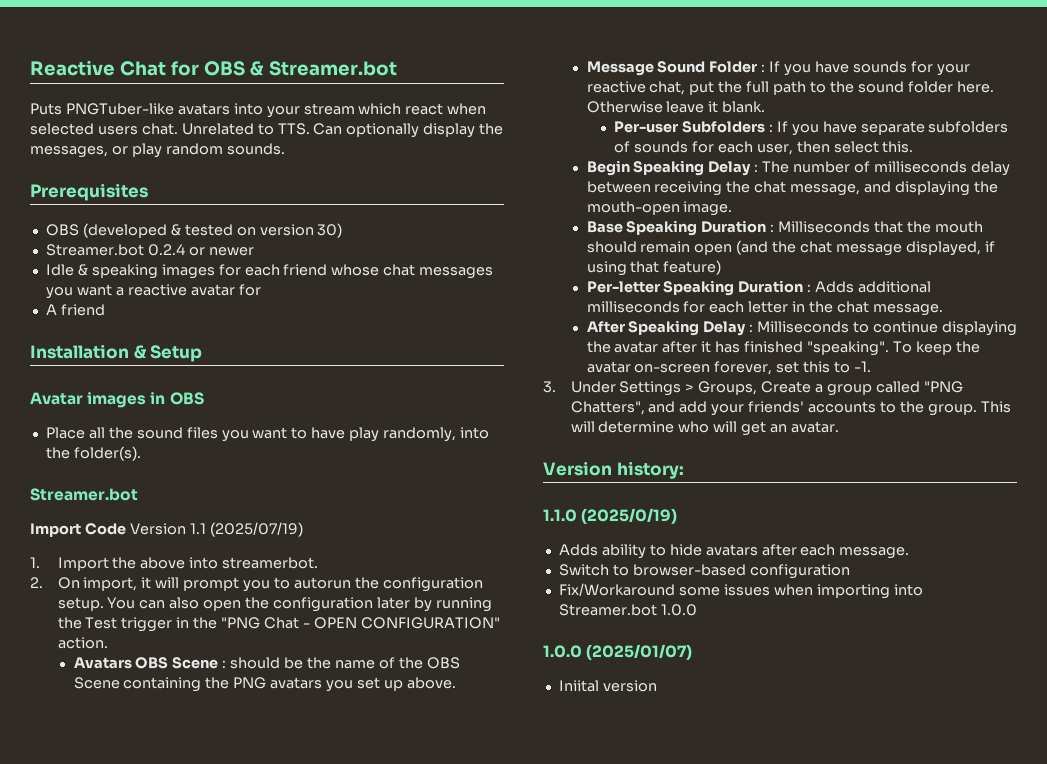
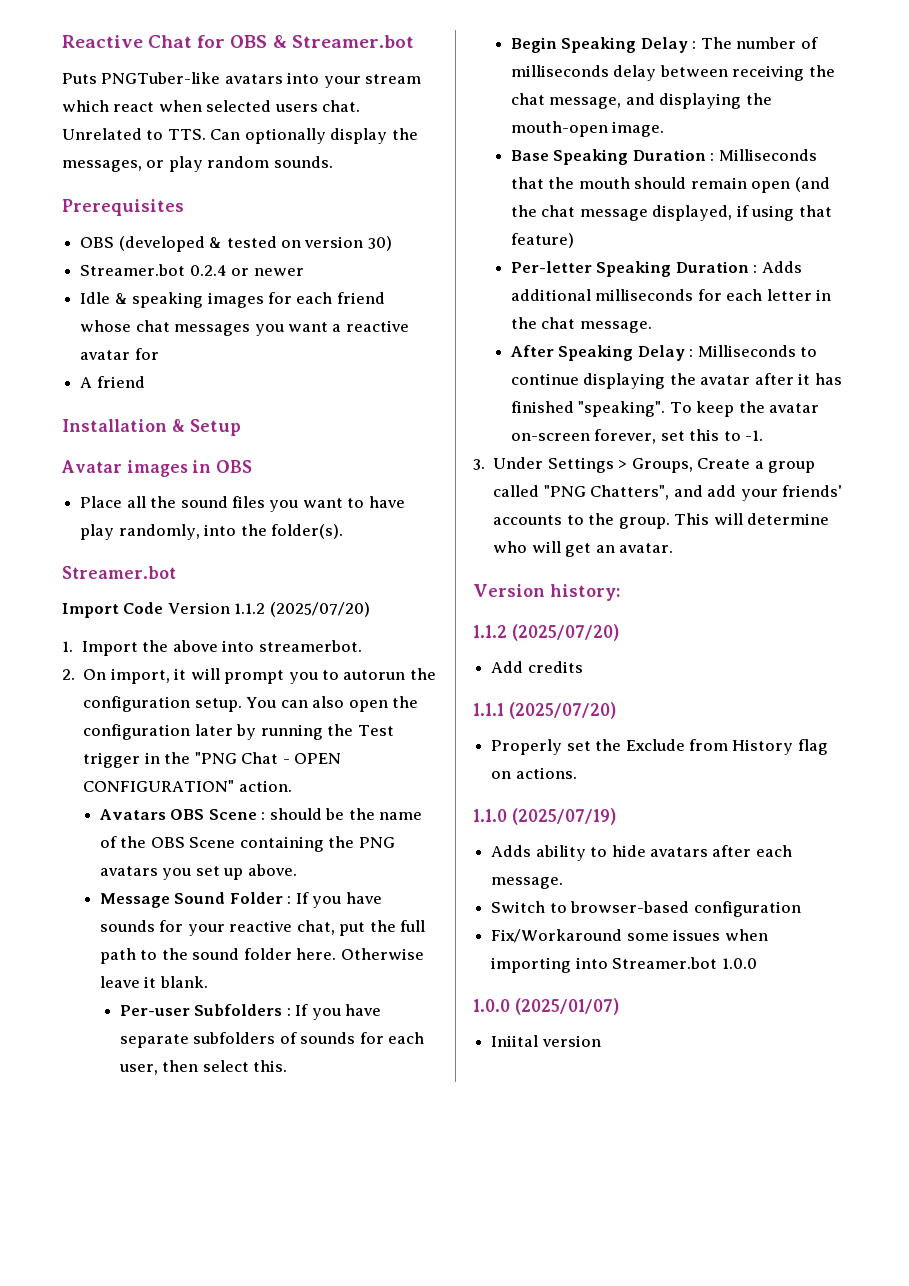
[189,522,303,537] 1.1 (2025/07/19) -> [234,602,370,617] 1.1.2 (2025/07/20)
(684, 470) none -> [473,624,619,641] [491,661,583,673] [473,702,616,719] [491,739,828,755] [491,767,577,779] // 1.1.2 (2025/07/20) // Add credits // 1.1.1 (2025/07/20) // Properly set the Exclude from History flag on actions.
[581,508,678,524] (2025/0/19) -> [511,808,616,825] (2025/07/19)

